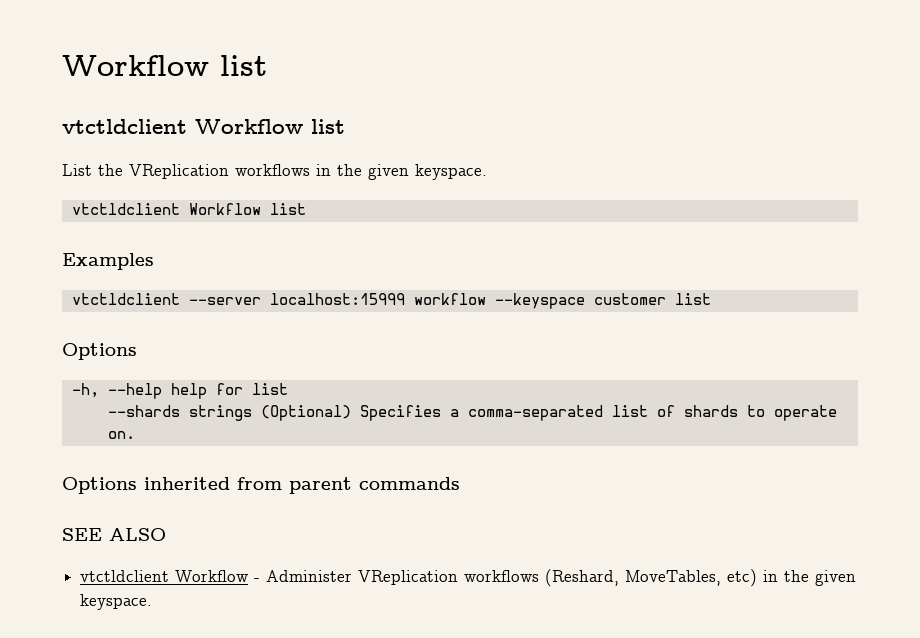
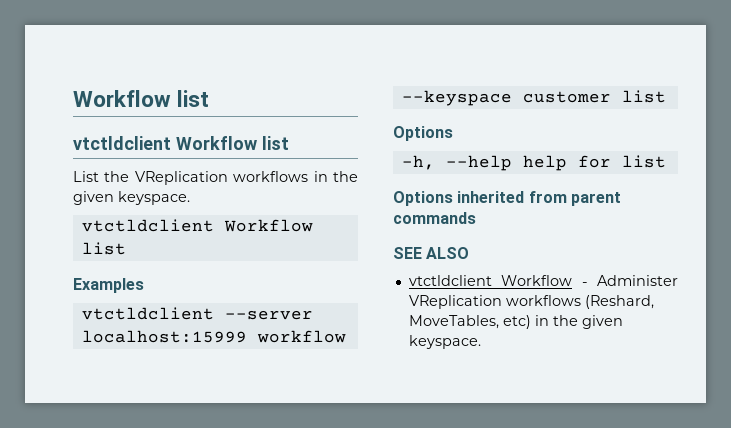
[107,405,837,421] [107,431,135,439] // --shards strings (Optional) Specifies a comma-separated list of shards to operate on. -> (666, 161) none

